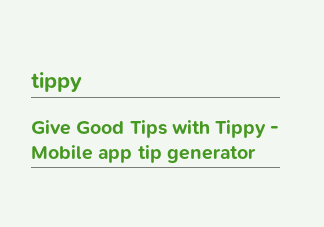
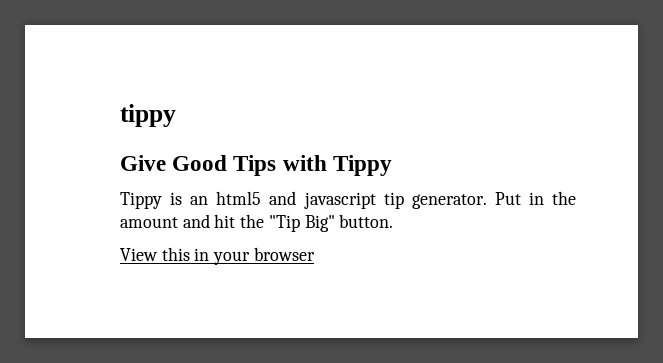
[270,126,280,134] [31,145,256,163] - Mobile app tip generator -> [120,191,577,209] [120,214,394,232] [120,247,315,265] // Tippy is an html5 and javascript tip generator. Put in the amount and hit the "Tip Big" button. // View this in your browser

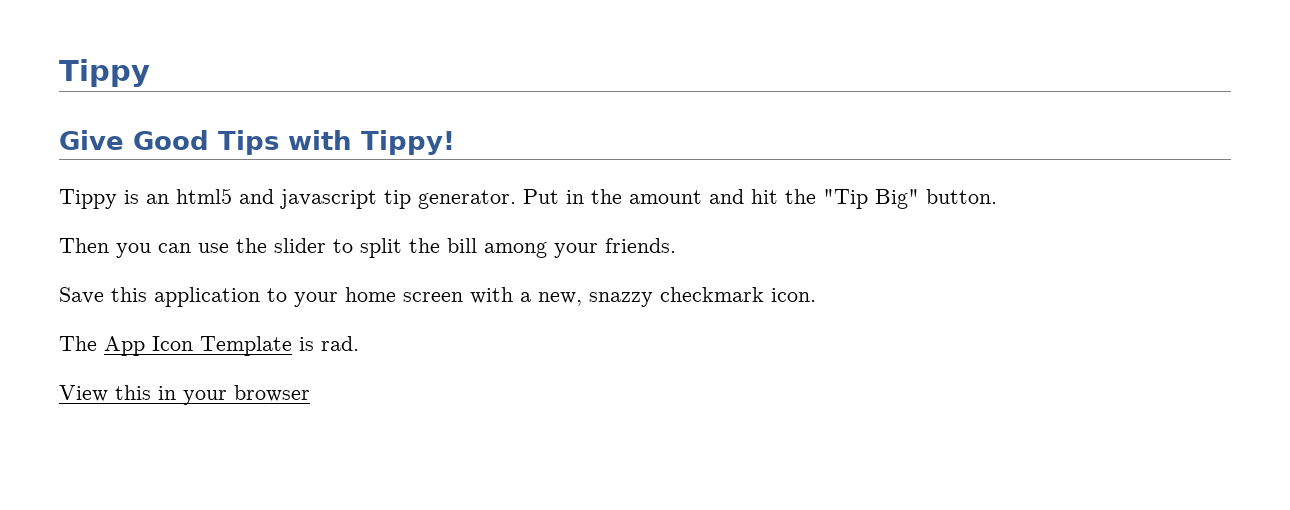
[120,104,176,127] tippy -> [59,59,150,87] Tippy
[332,155,392,176] Tippy -> [361,130,455,155] Tippy!
(394, 221) none -> [59,238,676,258] [59,287,816,307] [59,336,359,356] // Then you can use the slider to split the bill among your friends. // Save this application to your home screen with a new, snazzy checkmark icon. // The App Icon Template is rad.

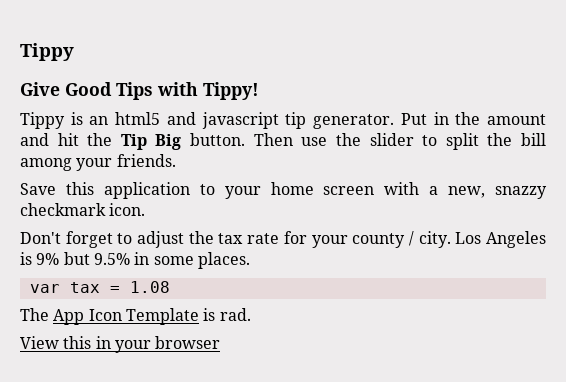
[823,189,919,209] "Tip Big" -> [120,134,182,150] Tip Big
[59,238,191,258] // Then you can -> [253,133,293,146] Then
(816, 295) none -> [20,231,546,248] [20,252,250,269] [29,281,170,293] // Don't forget to adjust the tax rate for your county / city. Los Angeles is 9% but 9.5% in some places. // var tax = 1.08

